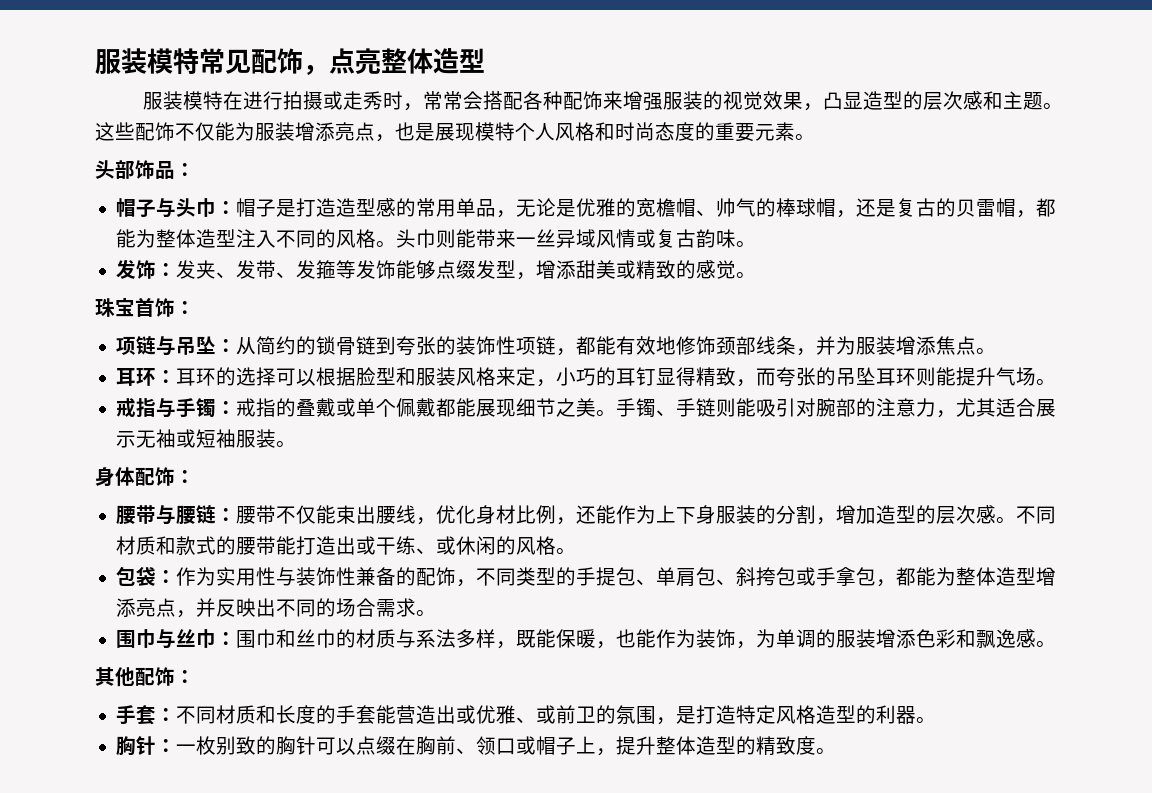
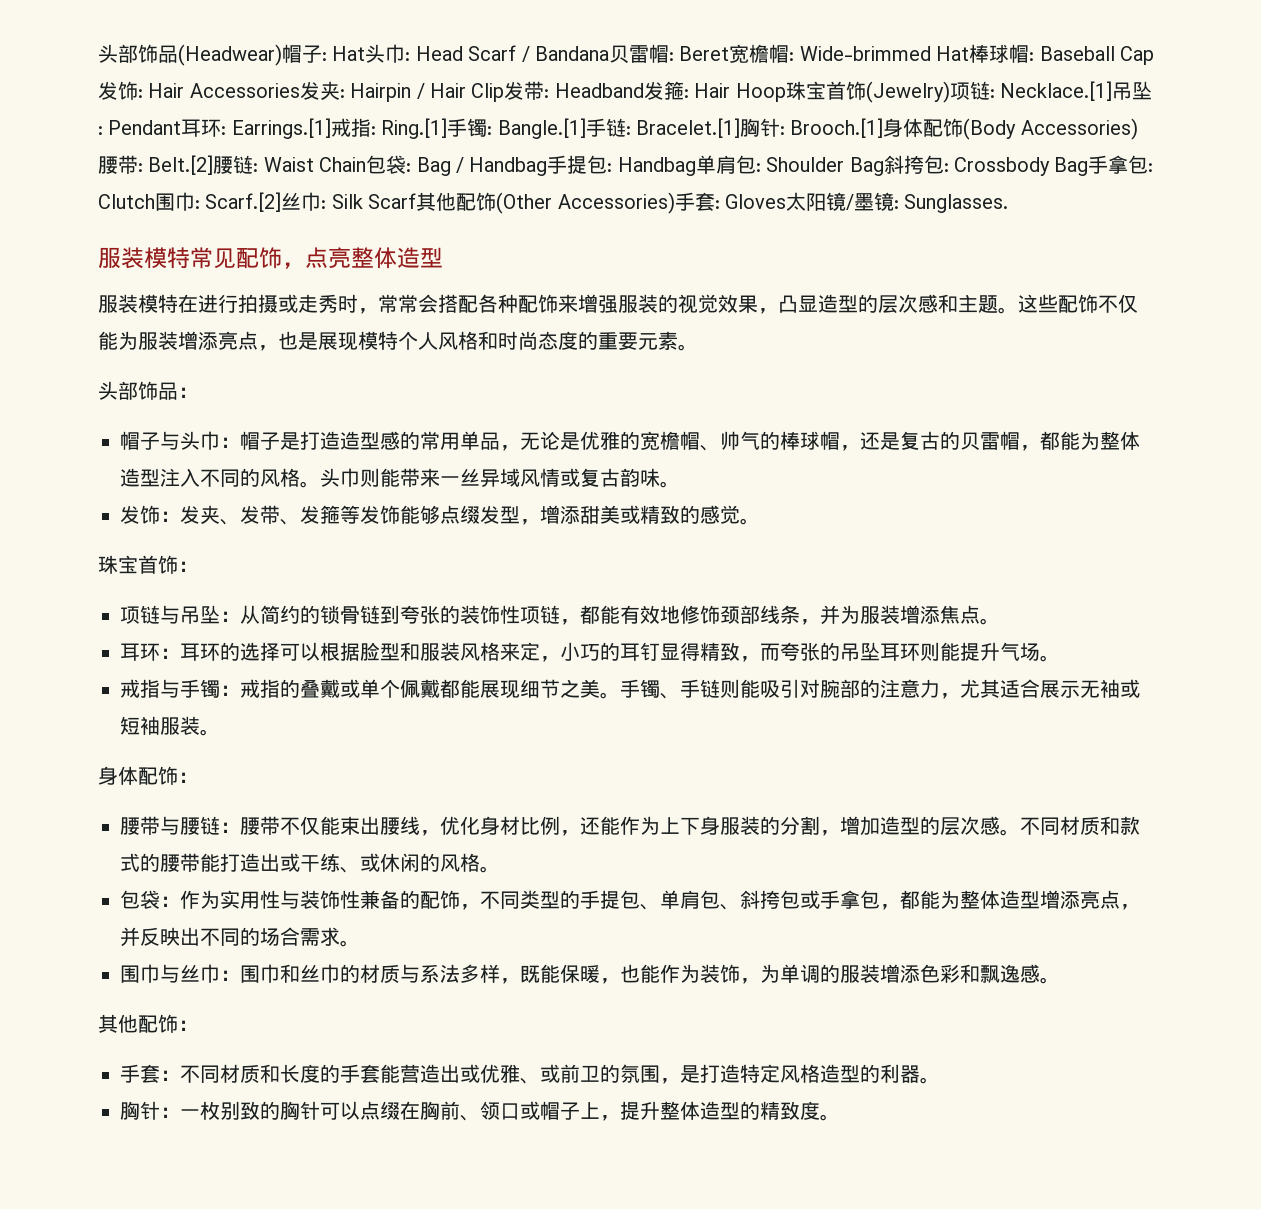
(95, 62) none -> [98,44,1154,66] [98,81,1152,103] [98,118,1138,140] [98,155,1154,176] [98,192,1009,214] 头部饰品(Headwear)帽子: Hat头巾: Head Scarf / Bandana贝雷帽: Beret宽檐帽: Wide-brimmed Hat棒球帽: Baseball Cap发饰: Hair Accessories发夹: Hairpin / Hair Clip发带: Headband发箍: Hair Hoop珠宝首饰(Jewelry)项链: Necklace.[1]吊坠: Pendant耳环: Earrings.[1]戒指: Ring.[1]手镯: Bangle.[1]手链: Bracelet.[1]胸针: Brooch.[1]身体配饰(Body Accessories)腰带: Belt.[2]腰链: Waist Chain包袋: Bag / Handbag手提包: Handbag单肩包: Shoulder Bag斜挎包: Crossbody Bag手拿包: Clutch围巾: Scarf.[2]丝巾: Silk Scarf其他配饰(Other Accessories)手套: Gloves太阳镜/墨镜: Sunglasses. //

